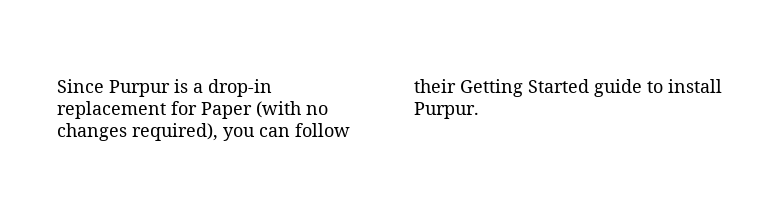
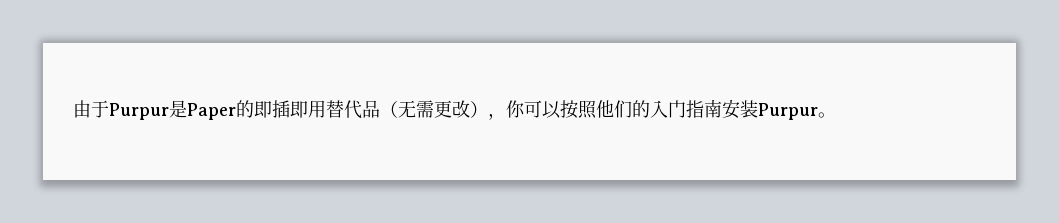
[57,79,272,97] [57,101,328,119] [57,123,350,141] [414,79,722,97] [414,102,479,119] Since Purpur is a drop-in replacement for Paper (with no changes required), you can follow their Getting Started guide to install Purpur. -> [73,99,836,120] 由于Purpur是Paper的即插即用替代品（无需更改），你可以按照他们的入门指南安装Purpur。

